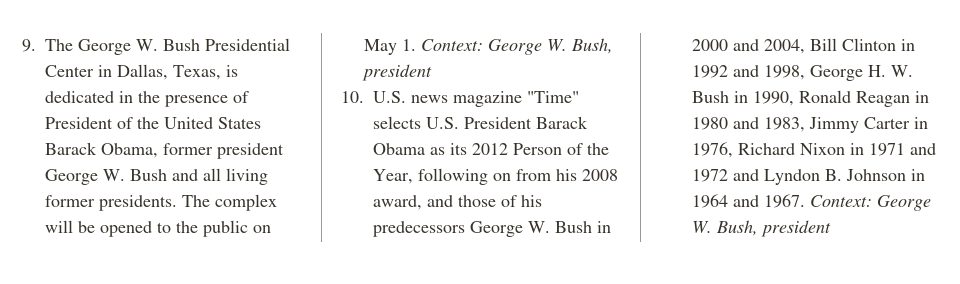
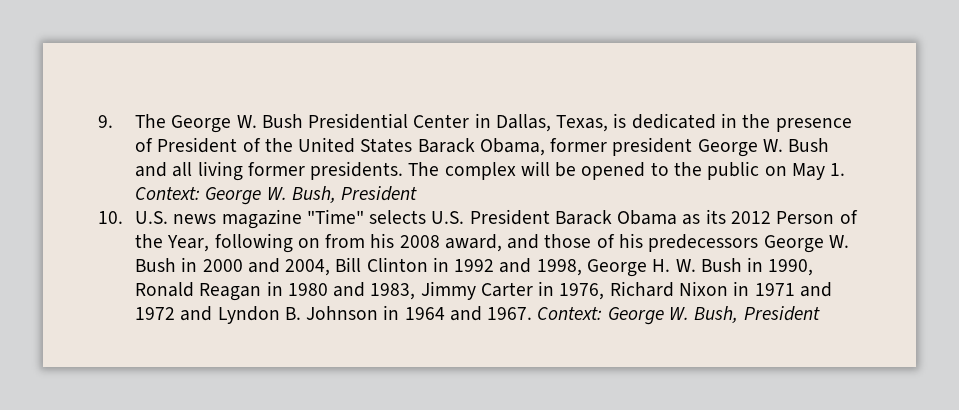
[362,64,432,81] president -> [341,186,418,201] President
[761,220,831,237] president -> [743,306,820,321] President

